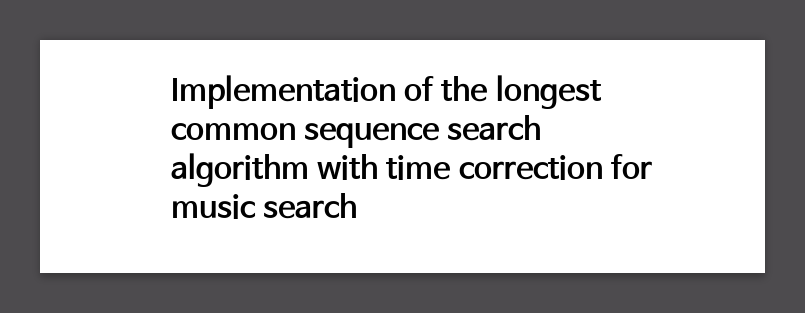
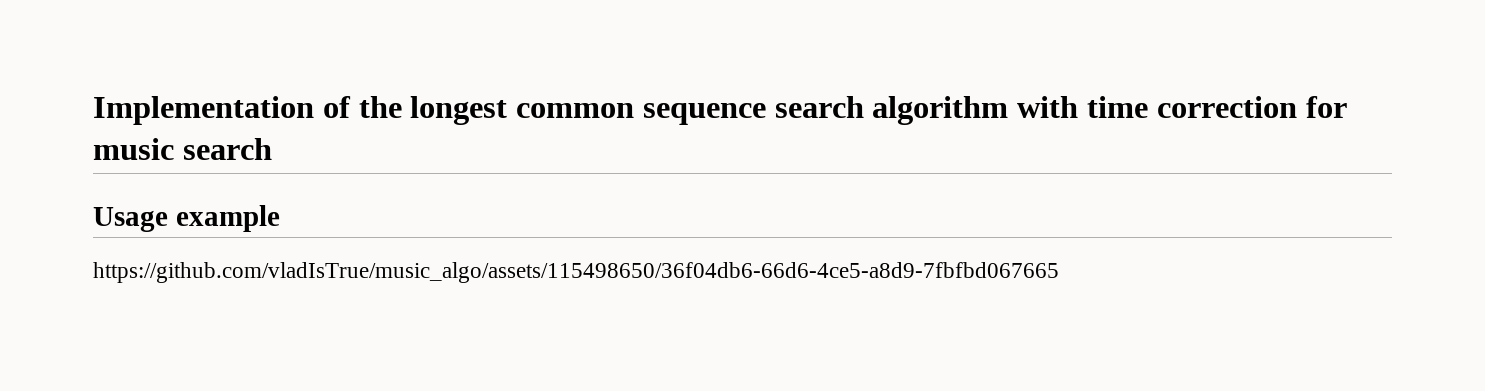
(358, 206) none -> [93,205,280,232] [93,262,1059,283] // Usage example // https://github.com/vladIsTrue/music_algo/assets/115498650/36f04db6-66d6-4ce5-a8d9-7fbfbd067665

